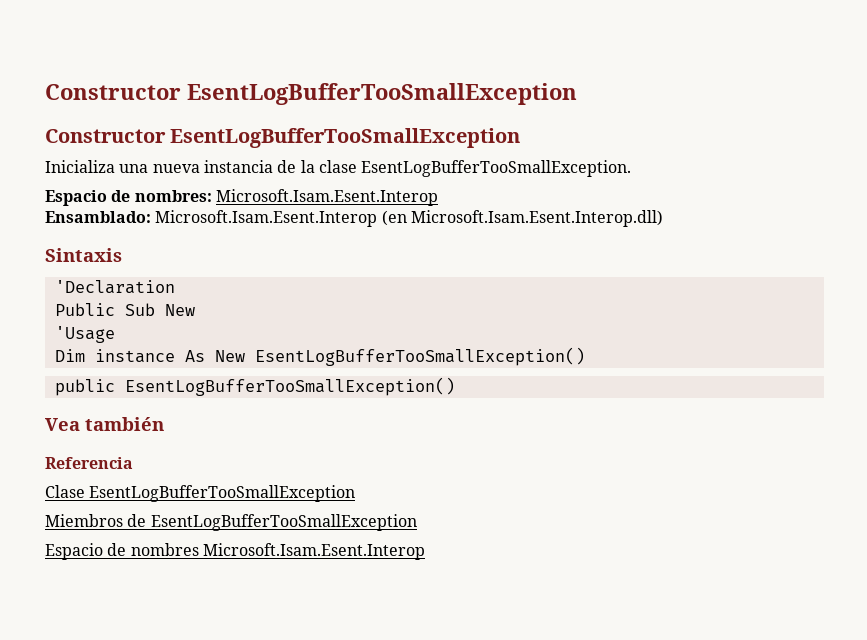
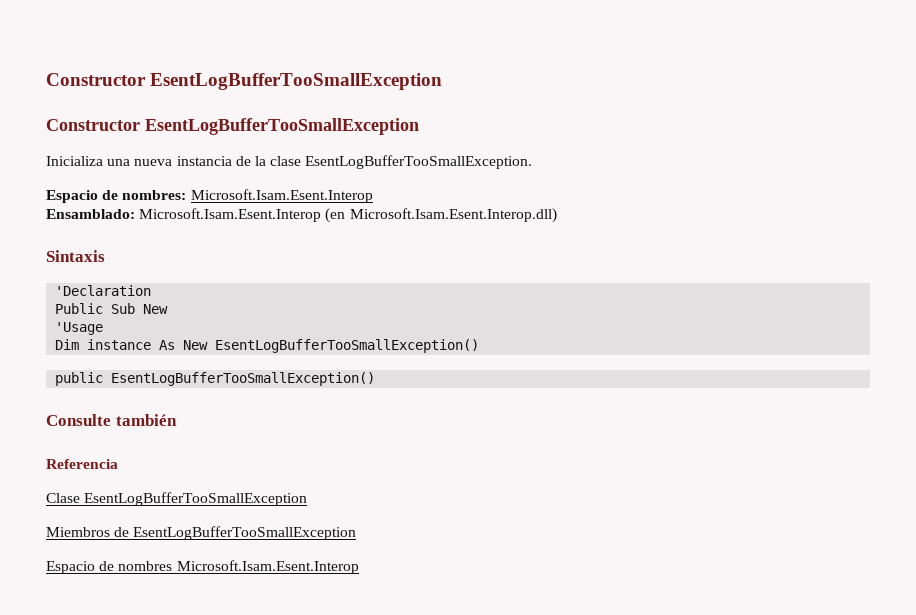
[45,418,80,431] Vea -> [46,414,111,426] Consulte

